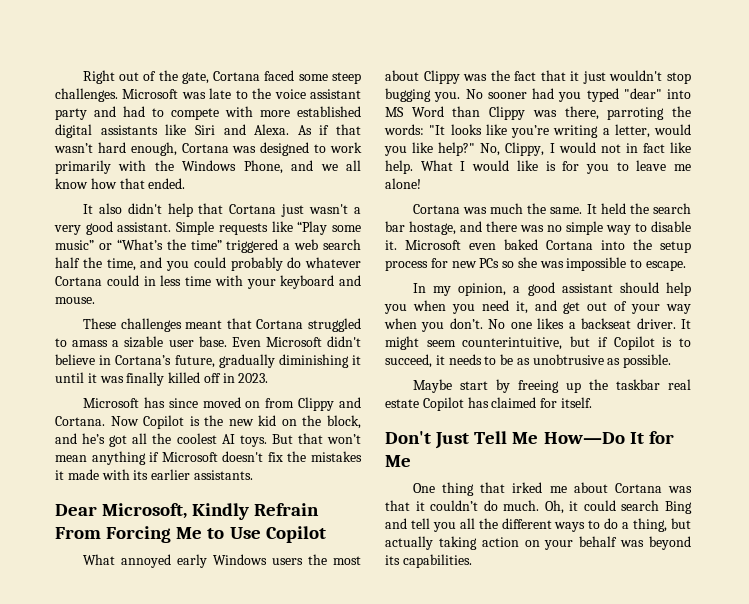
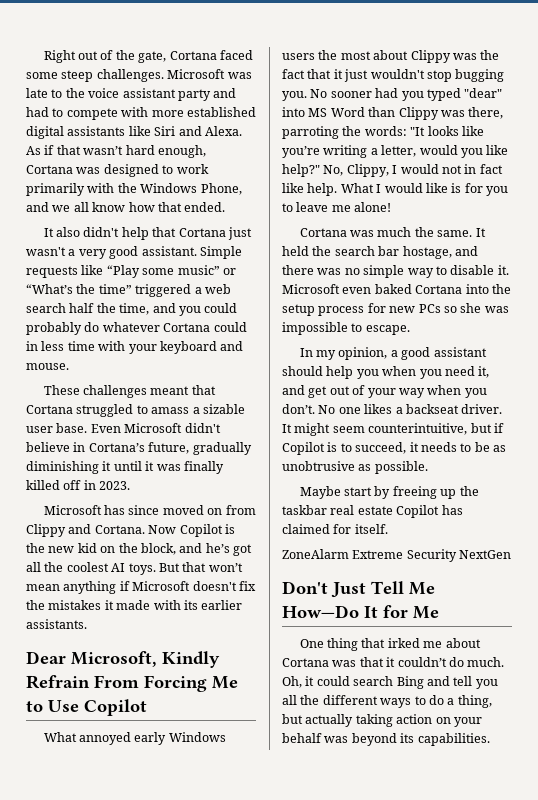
(592, 402) none -> [282,549,512,562] // ZoneAlarm Extreme Security NextGen

